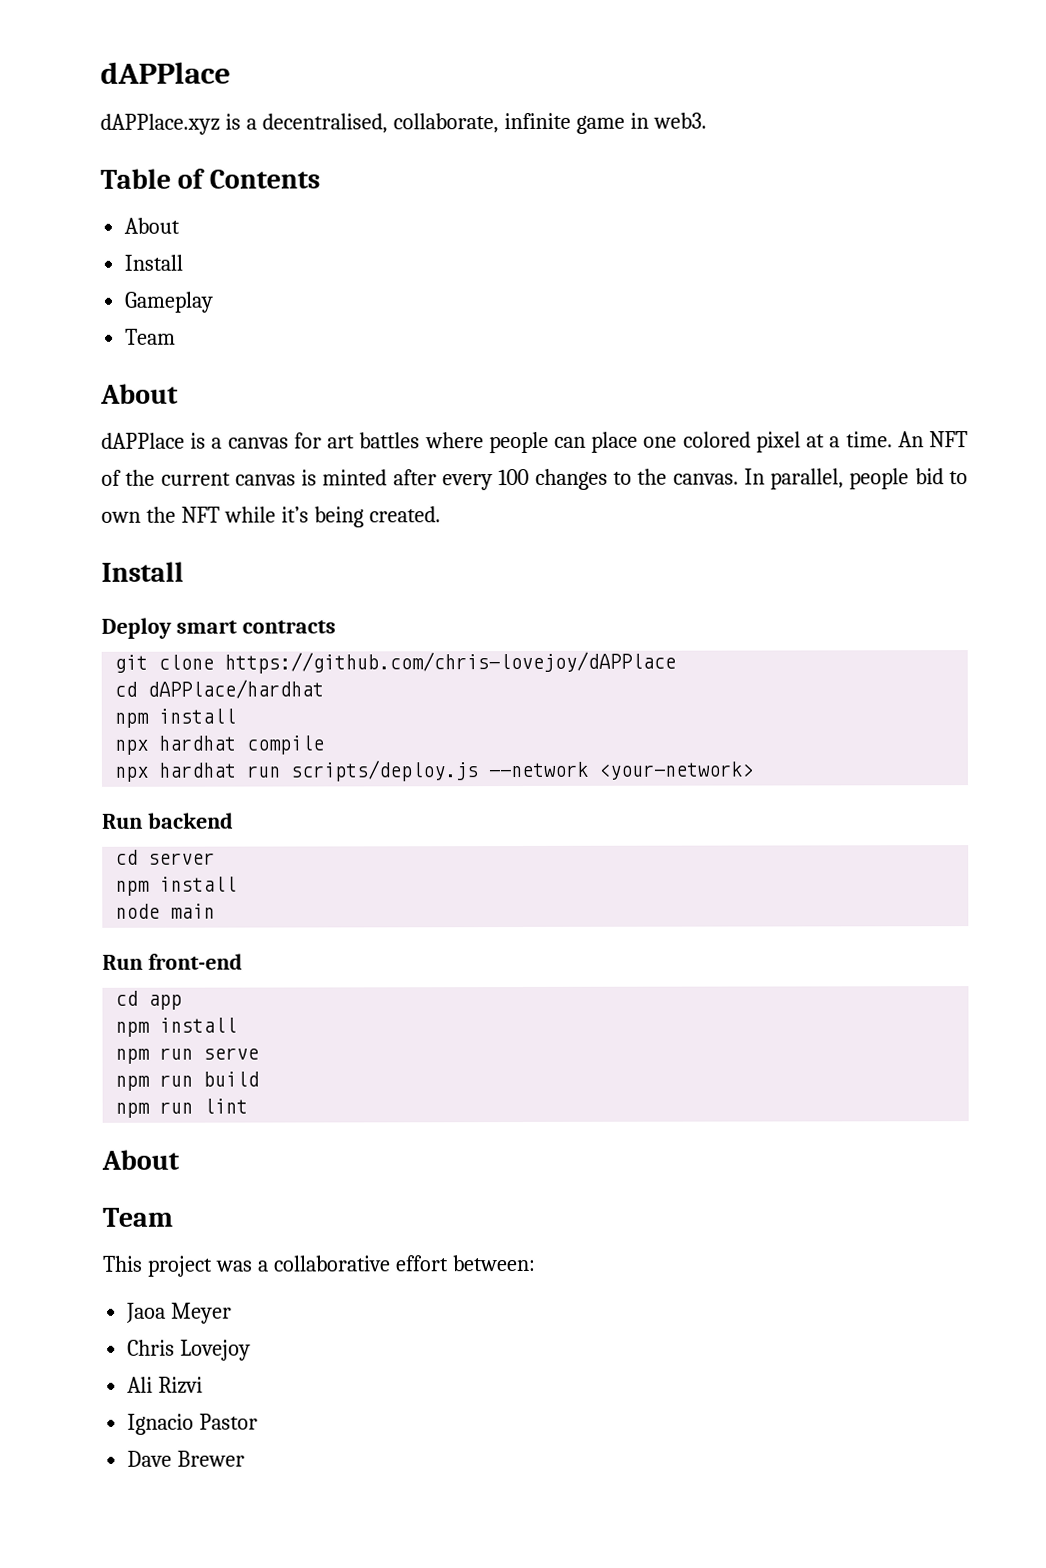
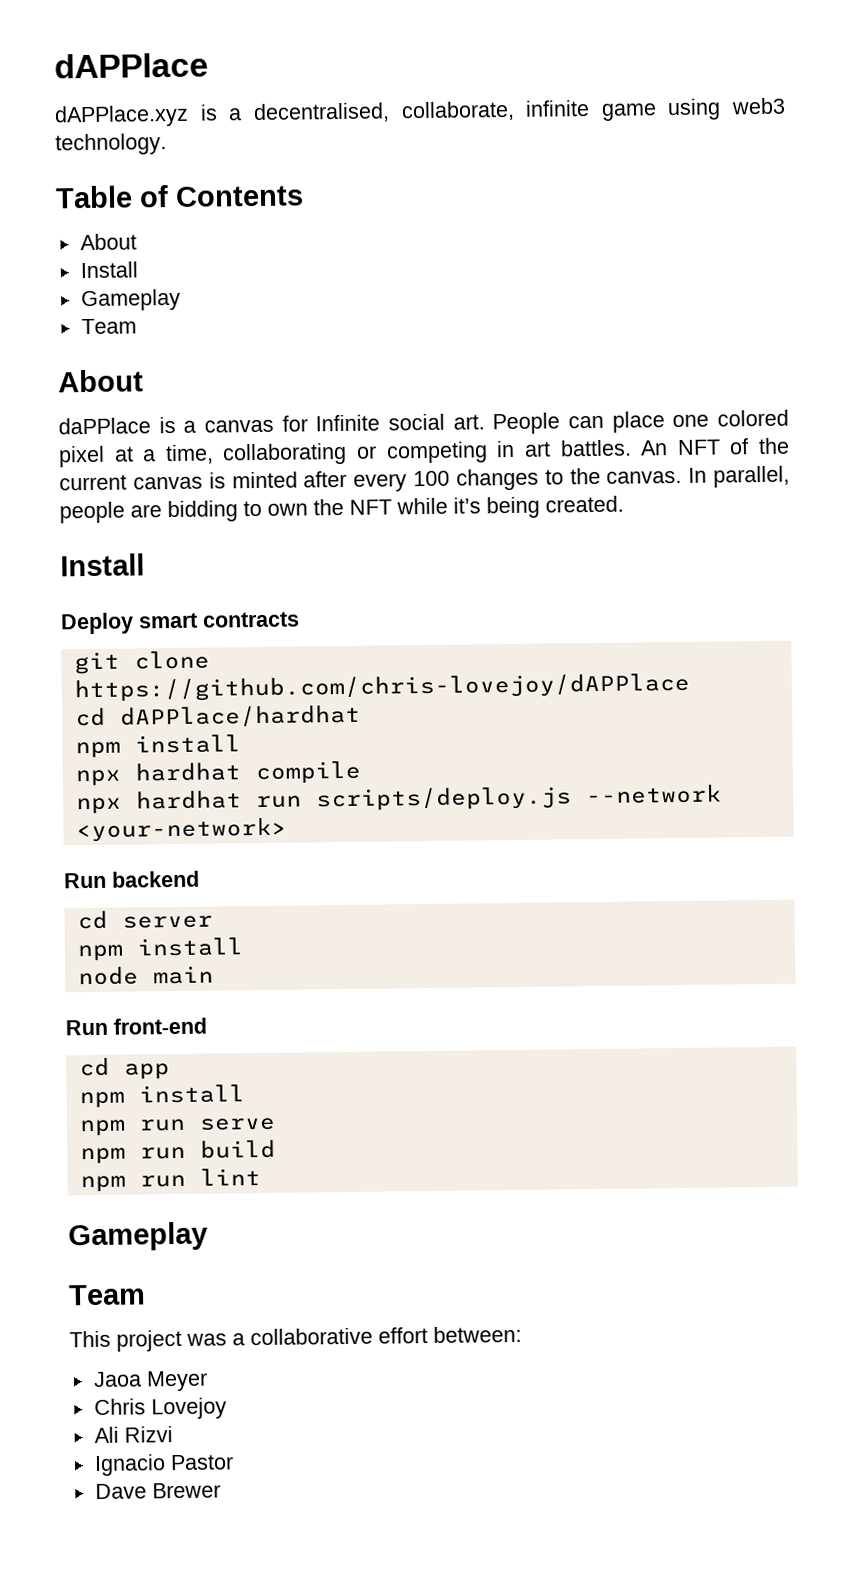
[629,112,707,129] in web3. -> [667,97,786,121] [55,133,167,156] using web3 technology.
[101,432,185,449] dAPPlace -> [58,417,151,435] daPPlace
[327,431,549,454] art battles where people -> [315,412,561,435] Infinite social art. People
[845,431,893,448] time. -> [164,439,632,466] time, collaborating or competing in art battles.
[914,468,944,485] bid -> [130,500,238,523] are bidding
[101,1149,180,1170] About -> [68,1221,208,1252] Gameplay

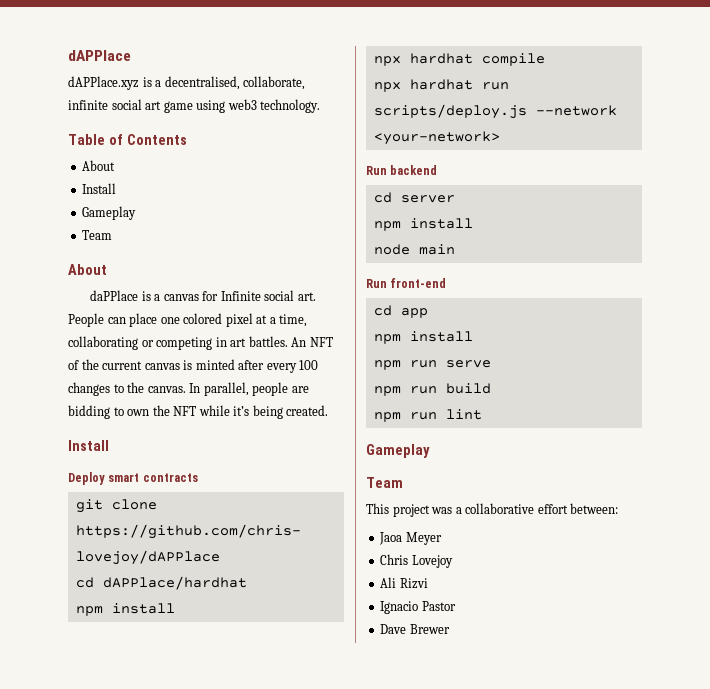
(591, 108) none -> [111,99,162,110] social art

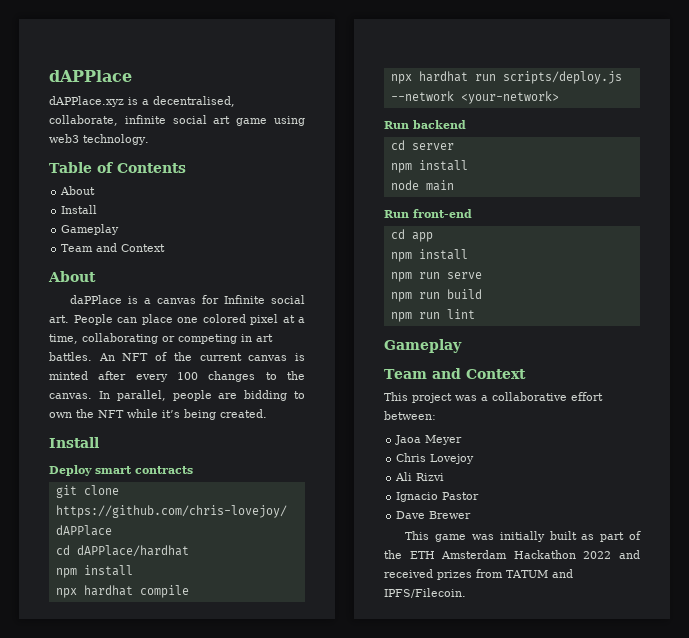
(113, 235) none -> [96,243,166,252] and Context
(403, 482) none -> [431,368,526,379] and Context
(450, 629) none -> [405,531,641,542] [384,550,640,559] [384,569,573,580] [384,588,466,598] // This game was initially built as part of the ETH Amsterdam Hackathon 2022 and received prizes from TATUM and IPFS/Filecoin.

